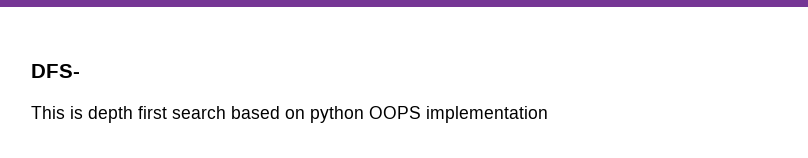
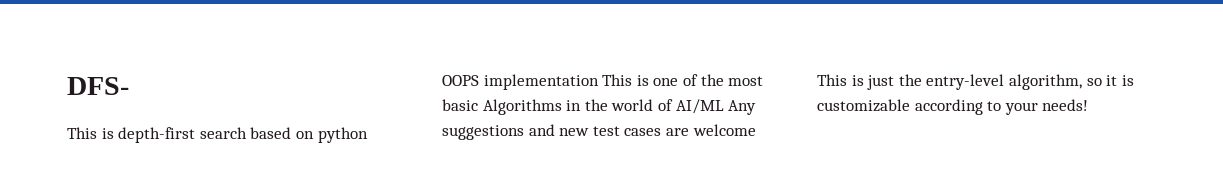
[88,106,167,123] depth first -> [118,127,196,143] depth-first
(548, 114) none -> [602,74,764,86] [442,99,757,115] [442,124,756,140] [817,74,1134,90] [817,99,1089,115] This is one of the most basic Algorithms in the world of AI/ML Any suggestions and new test cases are welcome This is just the entry-level algorithm, so it is customizable according to your needs!

